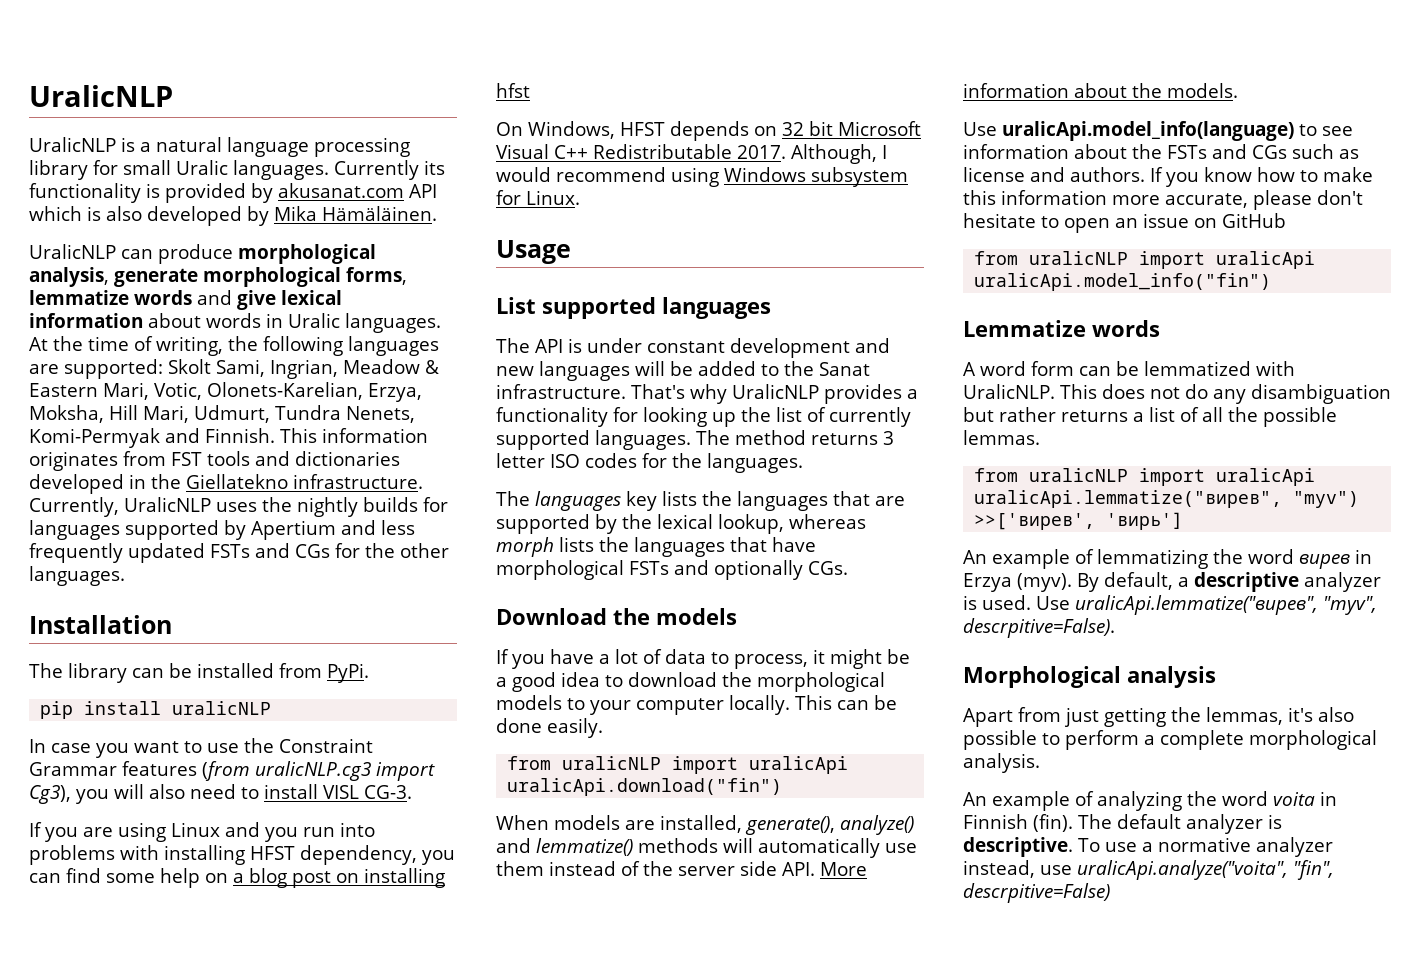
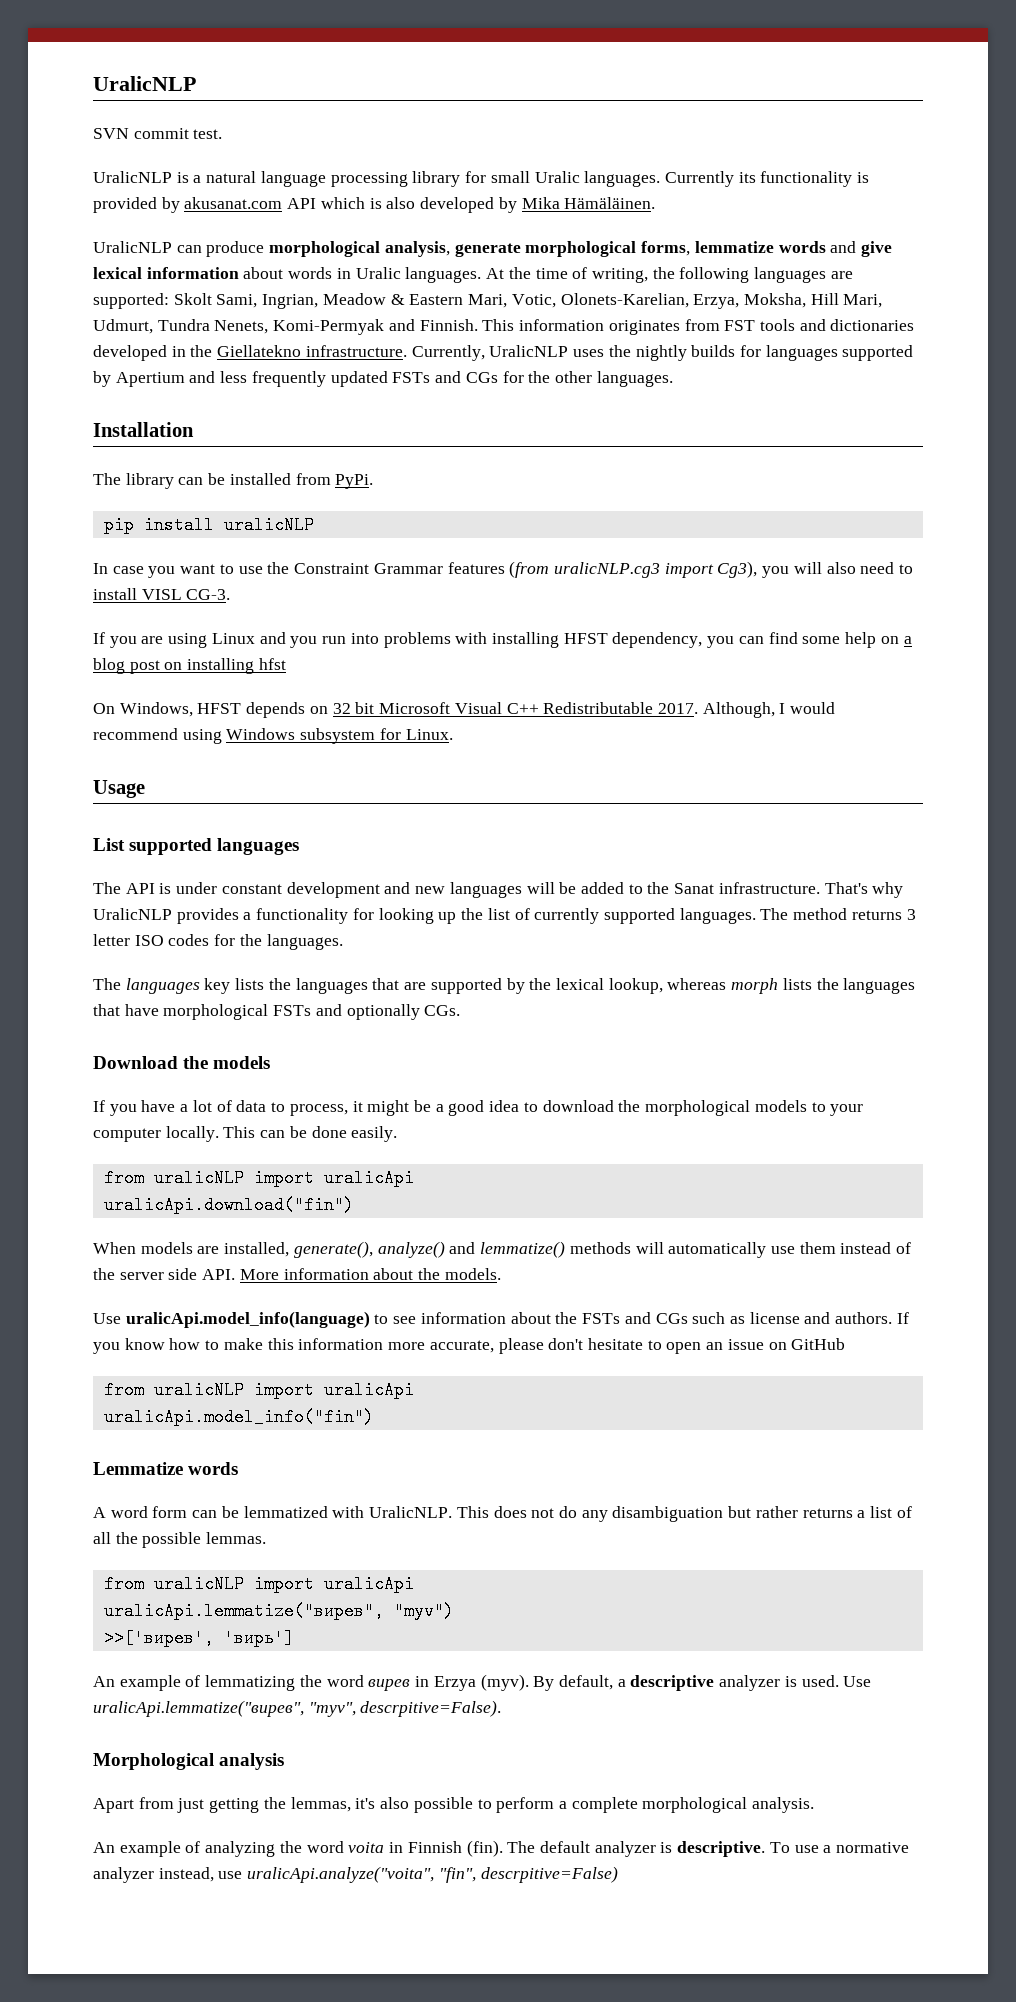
[29,85,173,107] UralicNLP -> [93,76,196,91] [93,128,223,139] UralicNLP // SVN commit test.

